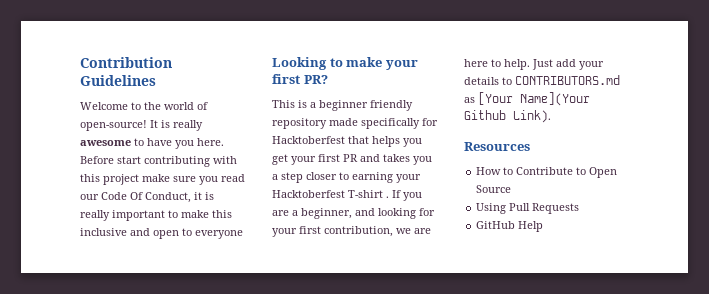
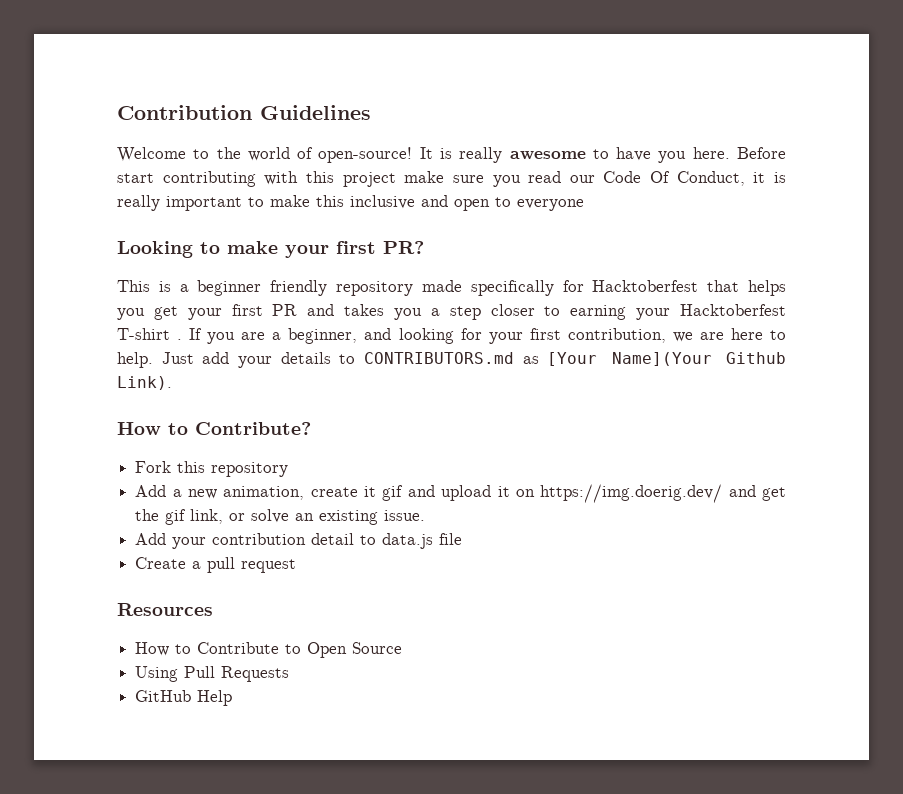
(551, 116) none -> [117,422,311,435] [135,461,289,477] [135,484,787,503] [135,509,426,525] [135,533,463,549] [135,557,297,573] // How to Contribute? // Fork this repository // Add a new animation, create it gif and upload it on https://img.doerig.dev/ and get the gif link, or solve an existing issue. // Add your contribution detail to data.js file // Create a pull request

